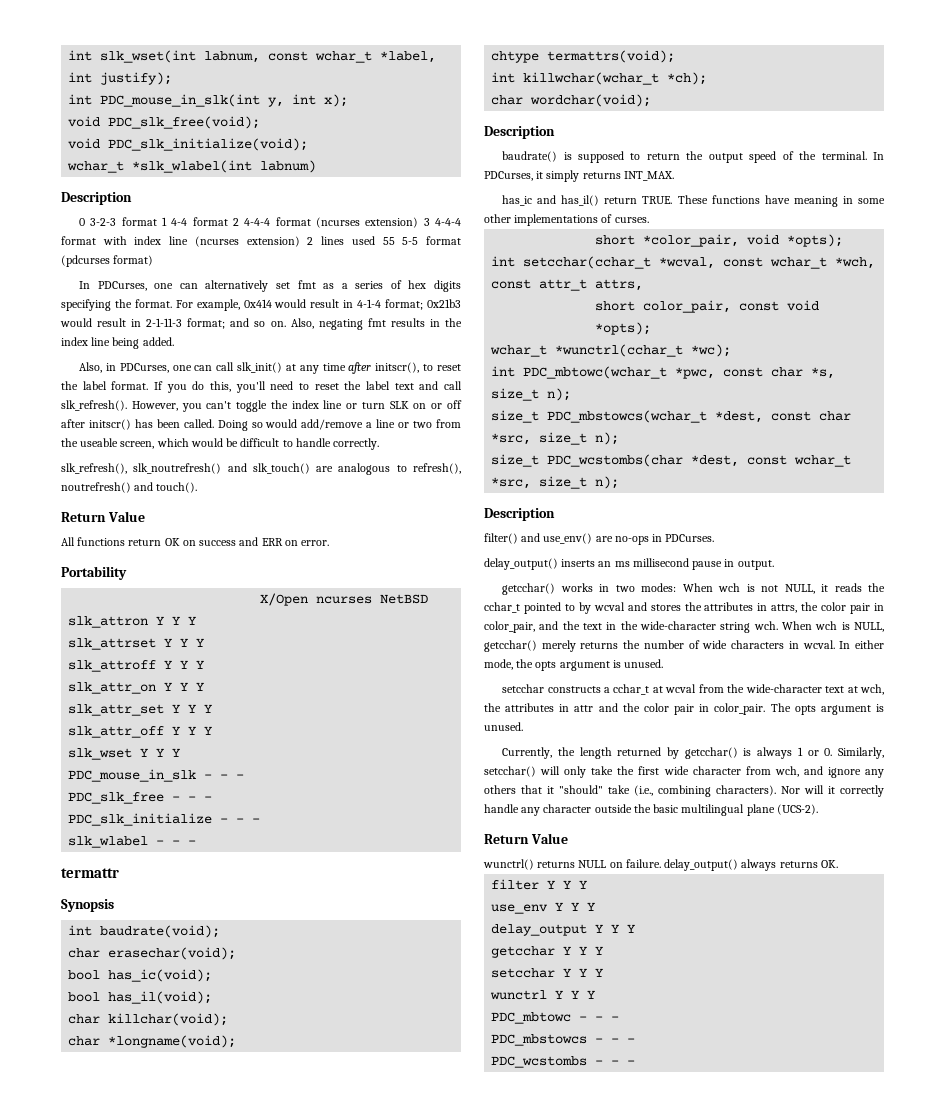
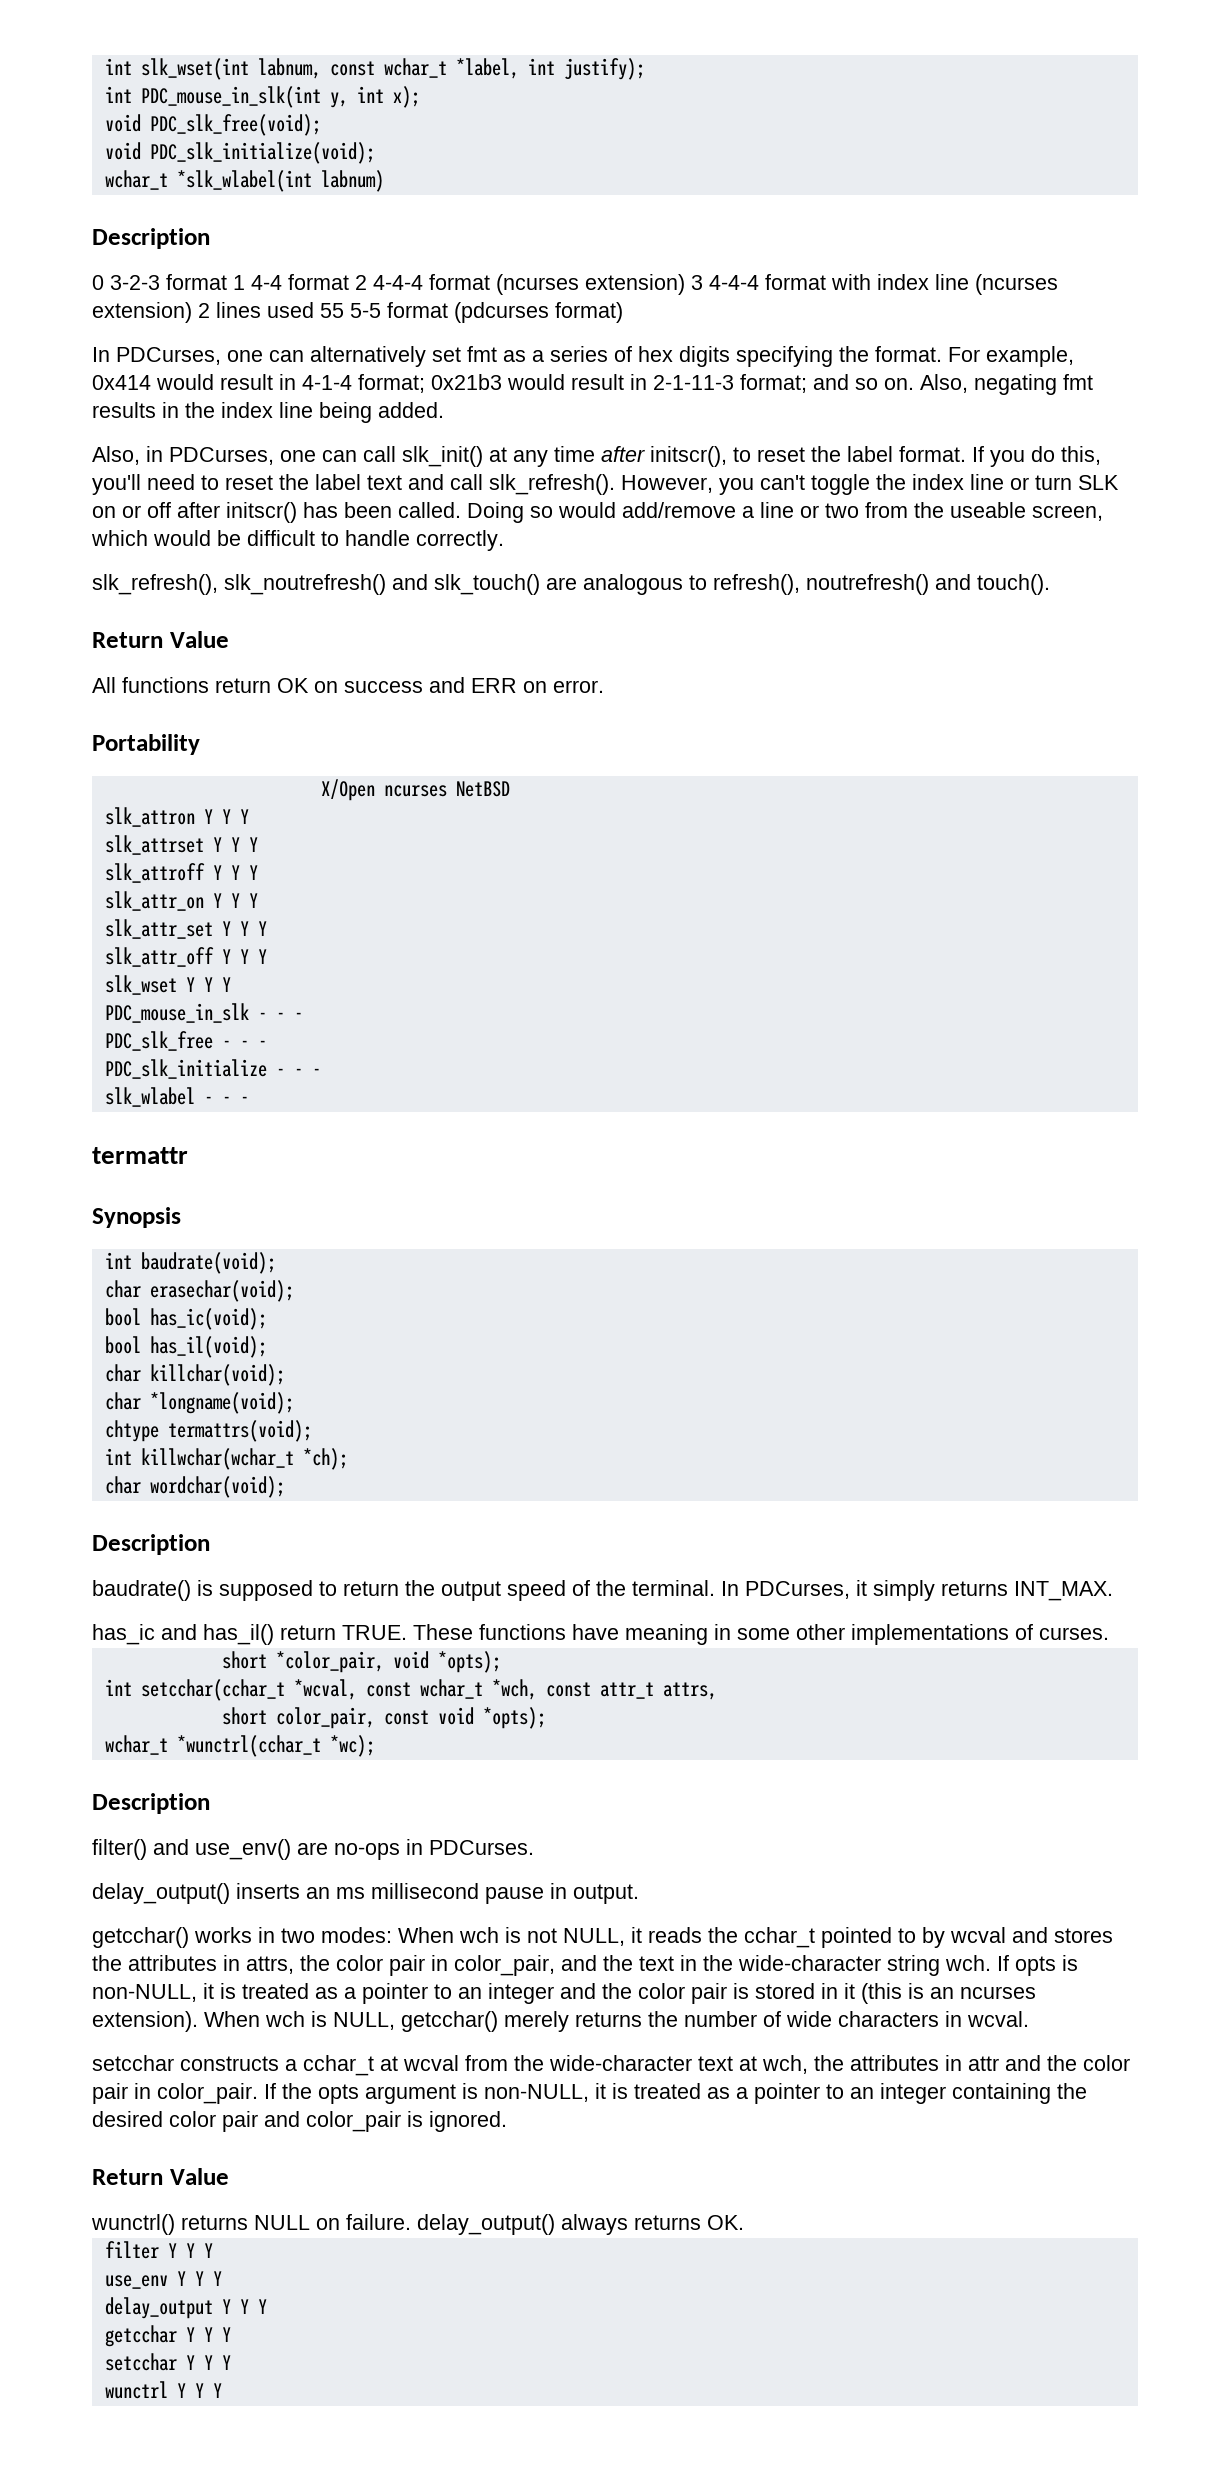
[491,366,836,379] [491,388,572,401] [491,410,852,423] [491,432,620,445] [491,454,852,467] [491,476,620,489] // int PDC_mbtowc(wchar_t *pwc, const char *s, size_t n); // size_t PDC_mbstowcs(wchar_t *dest, const char *src, size_t n); // size_t PDC_wcstombs(char *dest, const wchar_t *src, size_t n); -> (375, 1746) none
(778, 625) none -> [997,1955,1078,1976] [92,1983,1036,2004] [92,2011,198,2032] If opts is non-NULL, it is treated as a pointer to an integer and the color pair is stored in it (this is an ncurses extension).
[839,640,884,649] [484,659,664,671] In either mode, the opts argument is unused. -> (1029, 2019) none
[770,703,884,715] [484,722,523,731] [502,747,884,759] [484,766,884,778] [484,785,884,797] [484,804,818,816] The opts argument is unused. // Currently, the length returned by getcchar() is always 1 or 0. Similarly, setcchar() will only take the first wide character from wch, and ignore any others that it "should" take (i.e., combining characters). Nor will it correctly handle any character outside the basic multilingual plane (UCS-2). -> [264,2083,1087,2104] [92,2111,507,2132] If the opts argument is non-NULL, it is treated as a pointer to an integer containing the desired color pair and color_pair is ignored.
[491,1012,620,1024] [491,1034,636,1046] [491,1056,636,1068] // PDC_mbtowc - - - // PDC_mbstowcs - - - // PDC_wcstombs - - - -> (222, 2390) none

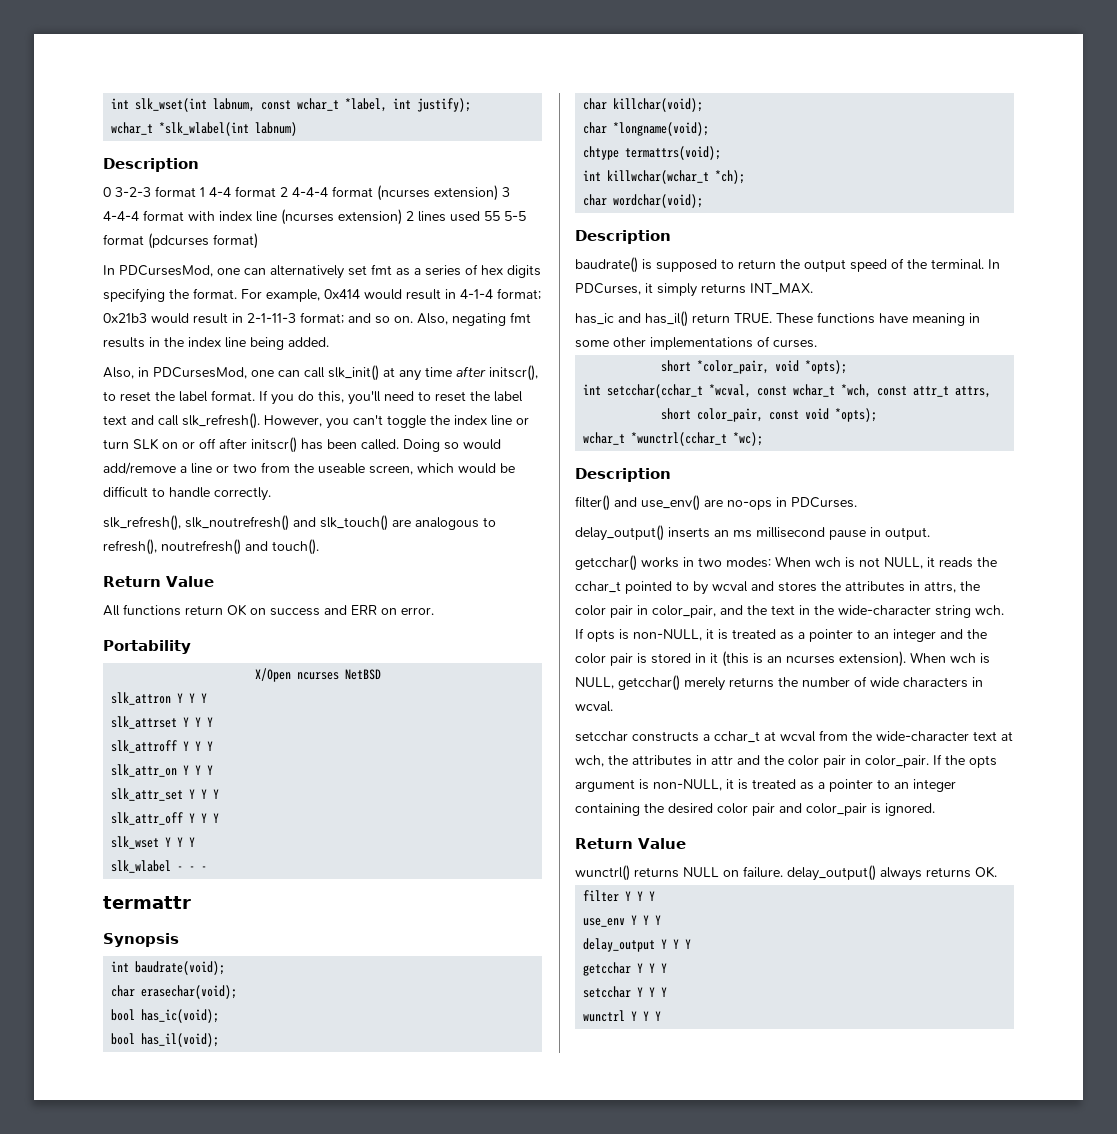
[104,86,420,108] [104,114,321,136] [104,142,375,164] // int PDC_mouse_in_slk(int y, int x); // void PDC_slk_free(void); // void PDC_slk_initialize(void); -> (472, 105) none
[116,347,221,365] PDCurses, -> [119,265,213,277] PDCursesMod,
[169,447,274,465] PDCurses, -> [153,367,247,379] PDCursesMod,
[104,1003,303,1023] [104,1031,267,1051] [104,1059,321,1079] // PDC_mouse_in_slk - - - // PDC_slk_free - - - // PDC_slk_initialize - - - -> (196, 842) none

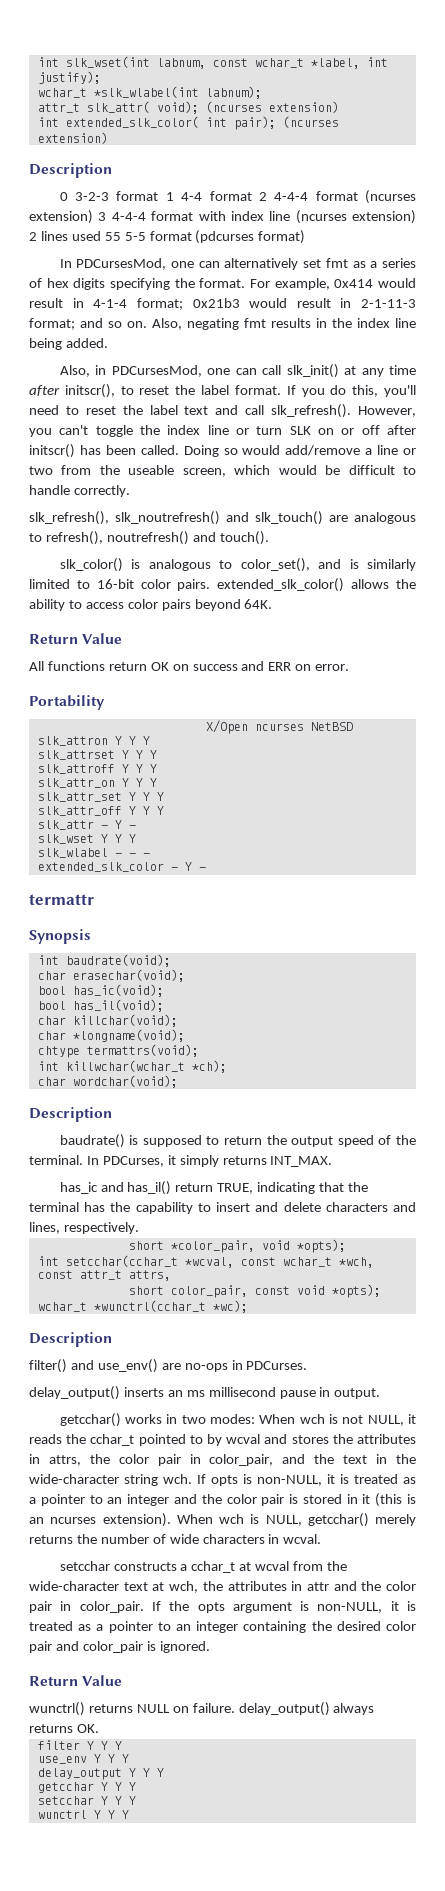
[255,122,298,136] labnum) -> [205,86,262,99] [37,101,339,114] [37,116,339,130] [37,132,108,144] labnum); // attr_t slk_attr( void); (ncurses extension) // int extended_slk_color( int pair); (ncurses extension)
(319, 547) none -> [59,558,416,572] [29,578,417,592] [29,599,273,611] // slk_color() is analogous to color_set(), and is similarly limited to 16-bit color pairs. extended_slk_color() allows the ability to access color pairs beyond 64K.
(220, 818) none -> [37,820,136,830] // slk_attr - Y -
(208, 868) none -> [37,862,206,872] // extended_slk_color - Y -
[734,312,980,326] [575,336,817,350] TRUE. These functions have meaning in some other implementations of curses. -> [217,1182,369,1194] [29,1202,416,1214] [29,1222,139,1234] TRUE, indicating that the terminal has the capability to insert and delete characters and lines, respectively.

